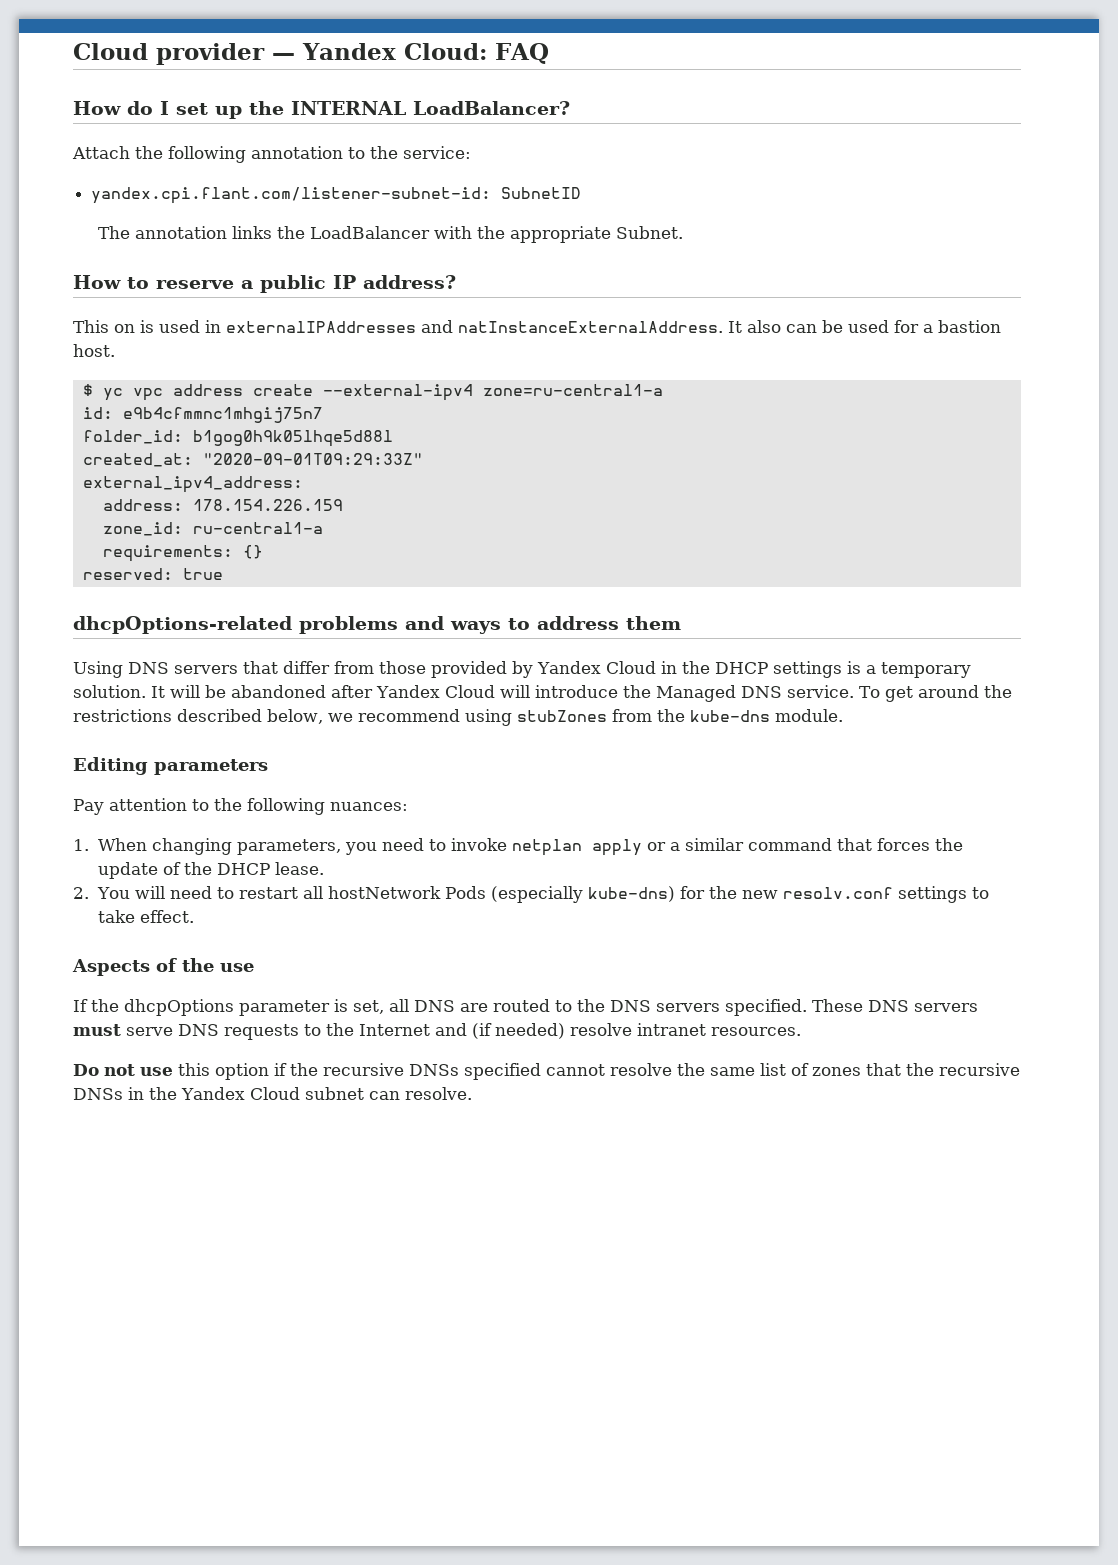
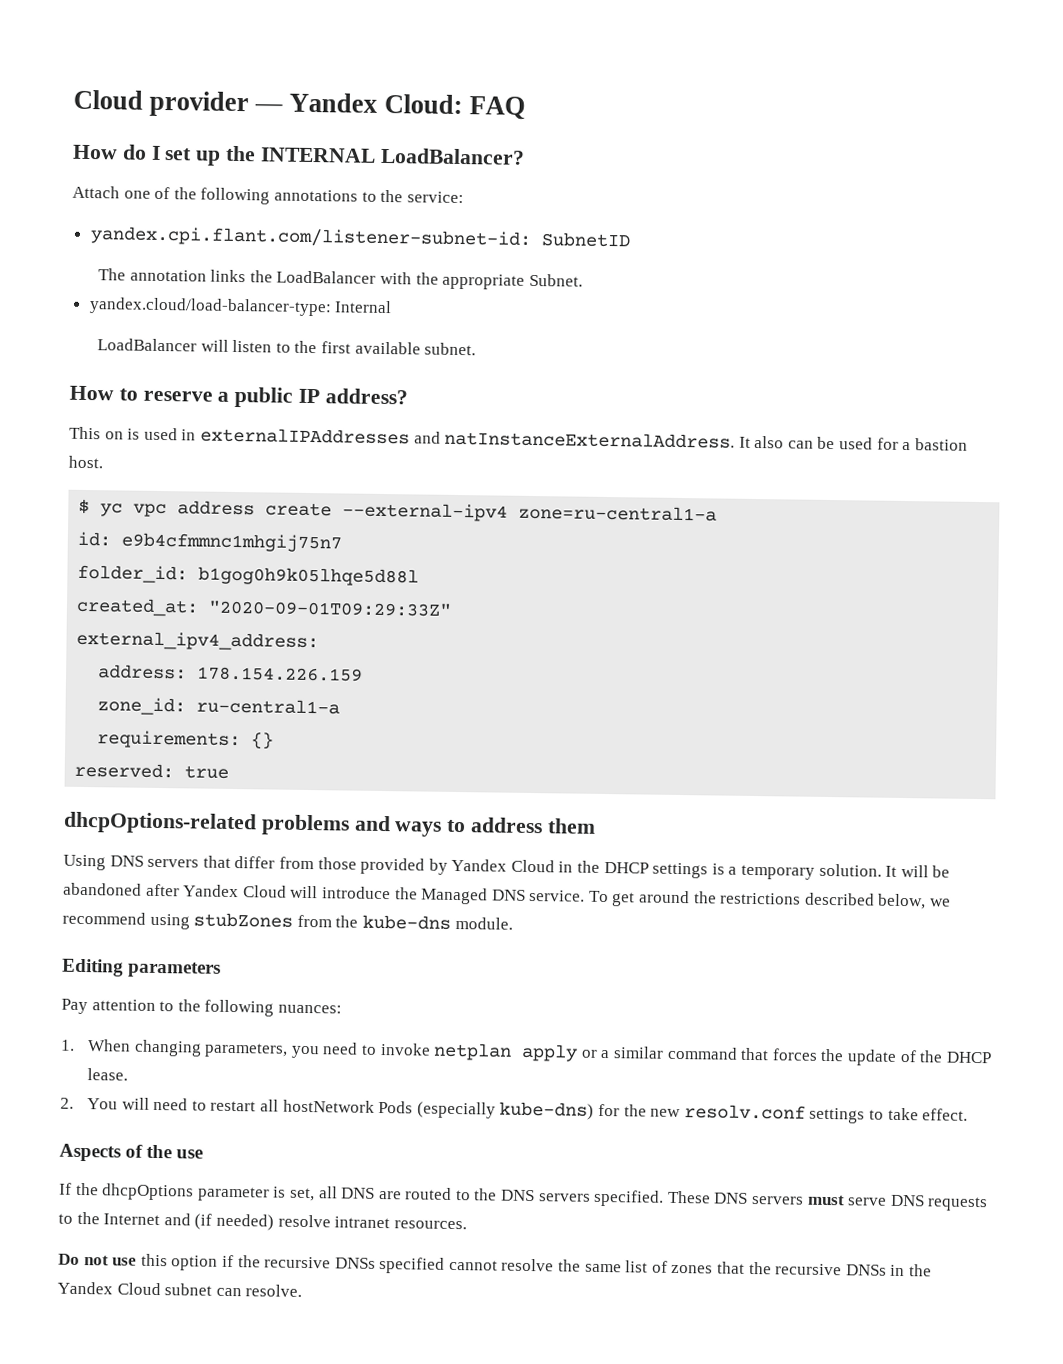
[135,146,343,163] the following annotation -> [123,186,358,205] one of the following annotations
(683, 232) none -> [88,297,393,317] [97,338,477,356] // yandex.cloud/load-balancer-type: Internal // LoadBalancer will listen to the first available subnet.

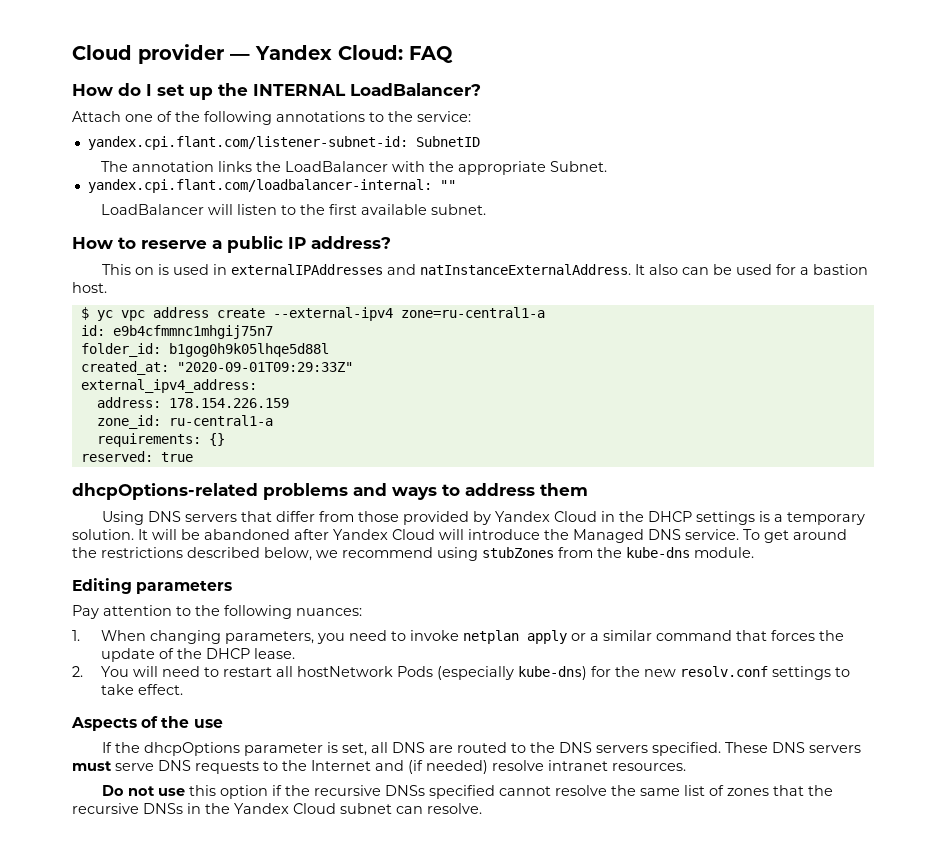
[88,297,393,317] yandex.cloud/load-balancer-type: Internal -> [87,179,456,193] yandex.cpi.flant.com/loadbalancer-internal: ""

